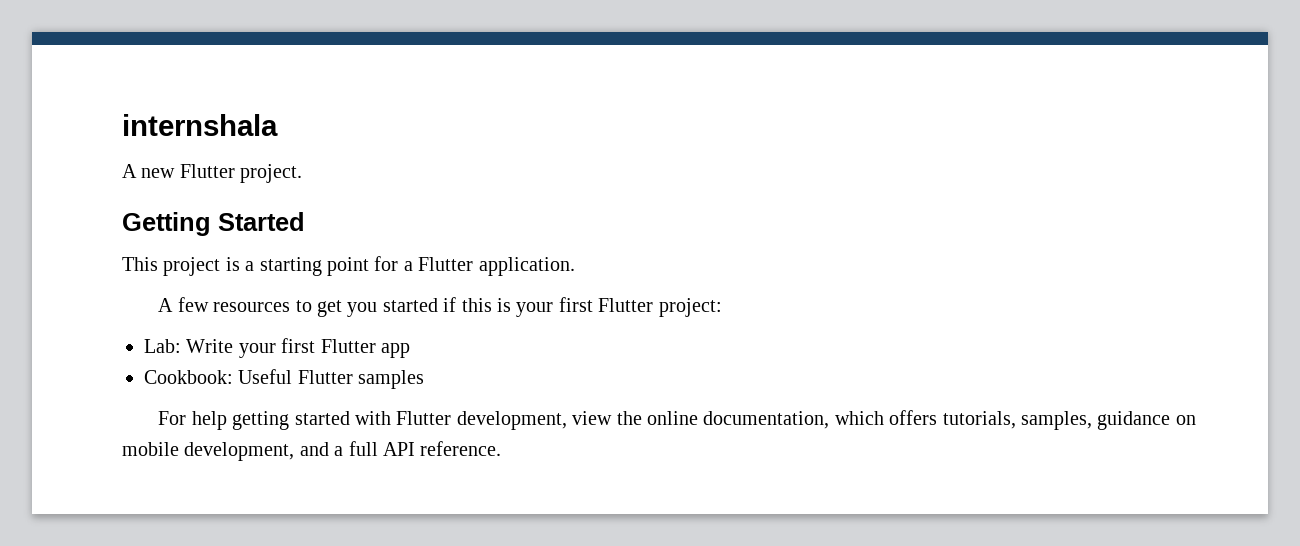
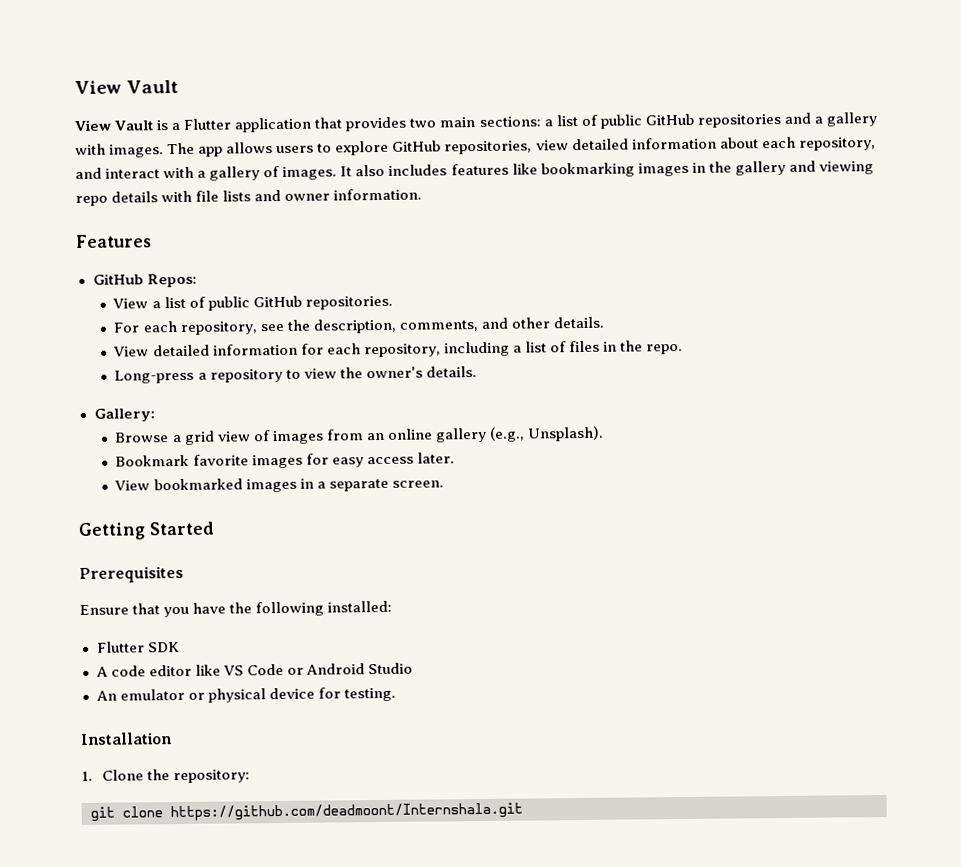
[122,114,278,136] [122,164,303,183] [122,212,305,236] [122,256,575,276] [158,297,722,317] [144,338,410,358] [144,369,425,389] [158,410,1196,430] [122,441,502,461] internshala // A new Flutter project. // Getting Started // This project is a starting point for a Flutter application. // A few resources to get you started if this is your first Flutter project: // Lab: Write your first Flutter app // Cookbook: Useful Flutter samples // For help getting started with Flutter development, view the online documentation, which offers tutorials, samples, guidance on mobile development, and a full API reference. -> [74,79,180,95] [74,112,877,133] [75,136,876,158] [75,160,874,181] [75,188,423,207] [76,234,152,249] [92,273,197,288] [112,295,393,311] [113,316,604,335] [113,340,684,358] [114,366,477,384] [93,408,155,422] [114,425,605,445] [115,452,455,469] [114,478,444,493] [78,521,214,540] [79,565,184,583] [79,600,393,618] [96,641,180,653] [95,662,413,677] [95,687,396,703] [80,732,173,745] [81,769,251,784] [90,802,523,822] View Vault // View Vault is a Flutter application that provides two main sections: a list of public GitHub repositories and a gallery with images. The app allows users to explore GitHub repositories, view detailed information about each repository, and interact with a gallery of images. It also includes features like bookmarking images in the gallery and viewing repo details with file lists and owner information. // Features // GitHub Repos: // View a list of public GitHub repositories. // For each repository, see the description, comments, and other details. // View detailed information for each repository, including a list of files in the repo. // Long-press a repository to view the owner's details. // Gallery: // Browse a grid view of images from an online gallery (e.g., Unsplash). // Bookmark favorite images for easy access later. // View bookmarked images in a separate screen. // Getting Started // Prerequisites // Ensure that you have the following installed: // Flutter SDK // A code editor like VS Code or Android Studio // An emulator or physical device for testing. // Installation // 1. Clone the repository: // git clone https://github.com/deadmoont/Internshala.git

